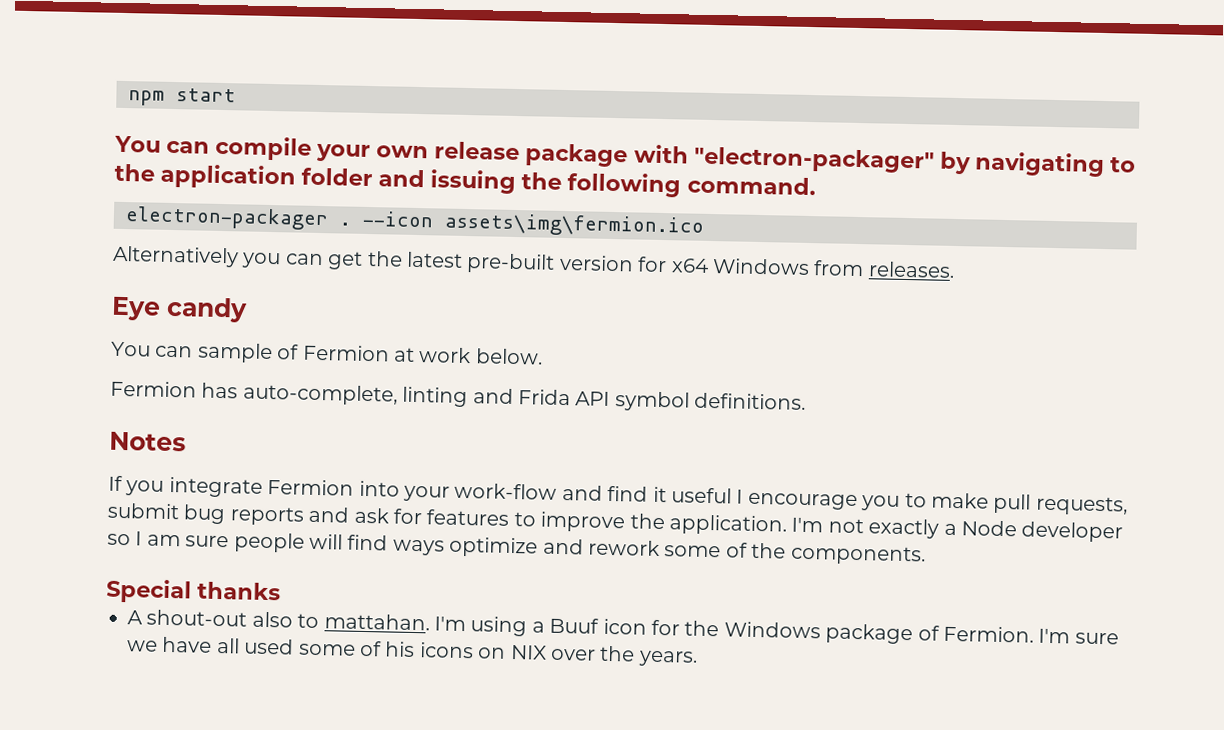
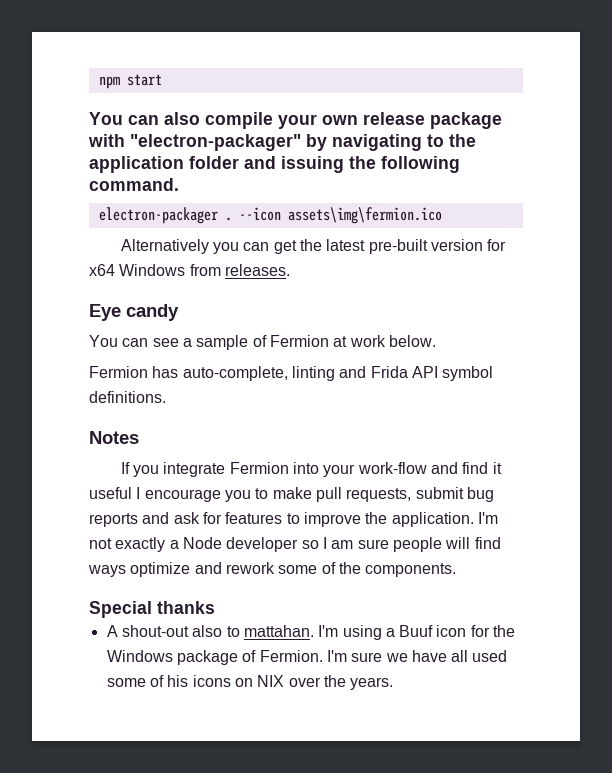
(211, 147) none -> [164,112,200,125] also
(194, 351) none -> [152,338,192,347] see a

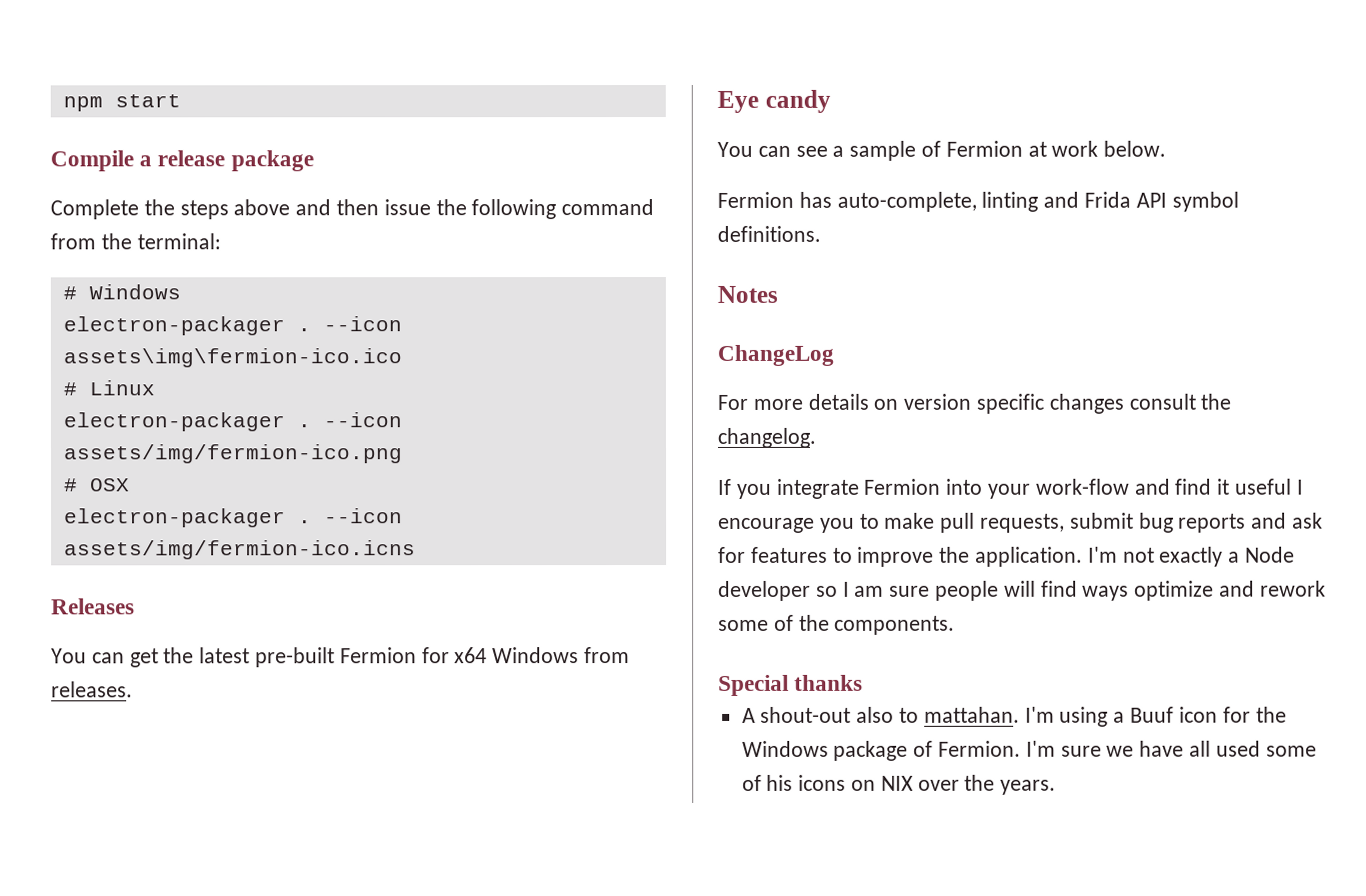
[89,112,502,129] [88,134,476,151] [89,156,460,173] [89,178,179,191] [98,207,442,224] [120,239,239,254] You can also compile your own release package with "electron-packager" by navigating to the application folder and issuing the following command. // electron-packager . --icon assets\img\fermion.ico // Alternatively you -> [50,150,314,172] [50,199,655,220] [50,233,221,250] [62,284,181,300] [62,316,402,336] [62,348,402,368] [62,380,155,396] [62,412,402,432] [62,444,403,464] [63,478,130,492] [63,508,403,528] [63,540,416,560] [51,598,135,615] [51,648,87,664] Compile a release package // Complete the steps above and then issue the following command from the terminal: // # Windows // electron-packager . --icon assets\img\fermion-ico.ico // # Linux // electron-packager . --icon assets/img/fermion-ico.png // # OSX // electron-packager . --icon assets/img/fermion-ico.icns // Releases // You
[430,239,483,251] version -> [339,647,417,664] Fermion
(139, 437) none -> [717,344,834,366] [717,393,1232,414] [717,427,816,448] // ChangeLog // For more details on version specific changes consult the changelog.

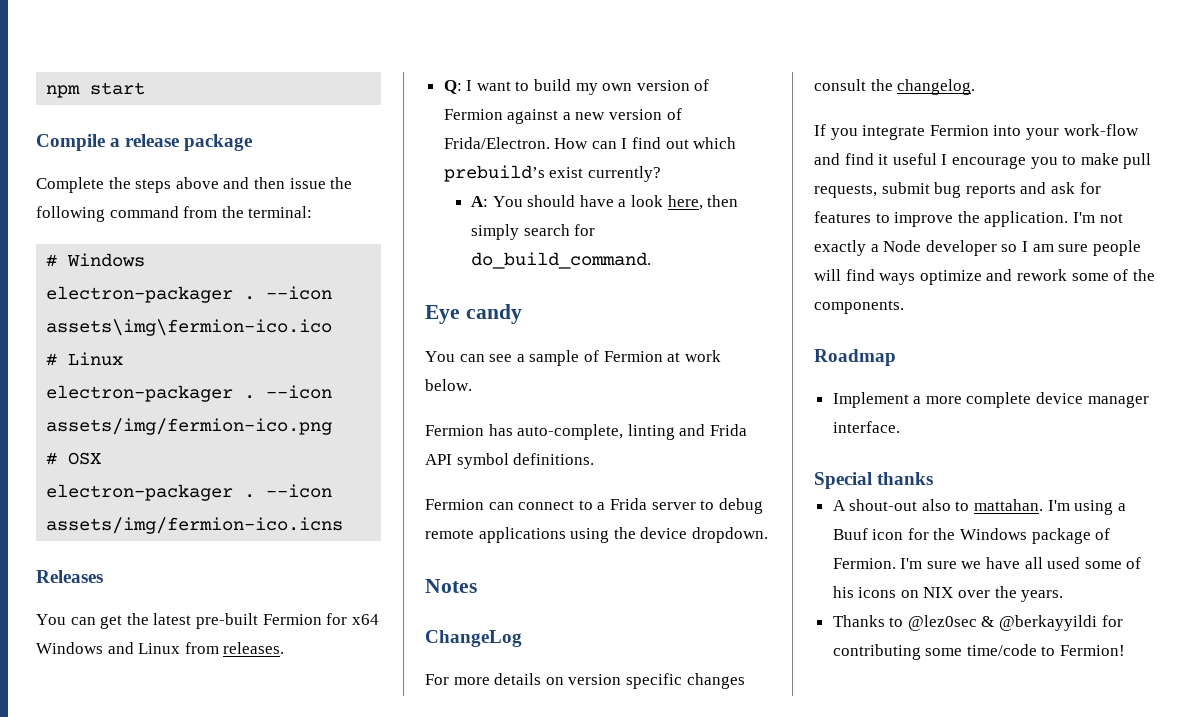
(580, 655) none -> [107,642,181,654] and Linux
(133, 689) none -> [443,79,710,95] [443,108,682,124] [443,137,737,149] [443,165,661,182] [471,195,739,210] [471,224,596,240] [471,252,652,269] // Q: I want to build my own version of Fermion against a new version of Frida/Electron. How can I find out which prebuild’s exist currently? // A: You should have a look here, then simply search for do_build_command.
(821, 233) none -> [425,498,763,514] [425,527,768,543] // Fermion can connect to a Frida server to debug remote applications using the device dropdown.
(956, 625) none -> [814,349,896,366] [832,392,1149,408] [832,421,900,433] // Roadmap // Implement a more complete device manager interface.
(1057, 787) none -> [832,615,1123,631] [832,644,1126,660] // Thanks to @lez0sec & @berkayyildi for contributing some time/code to Fermion!

